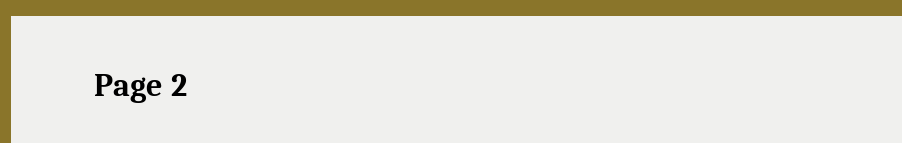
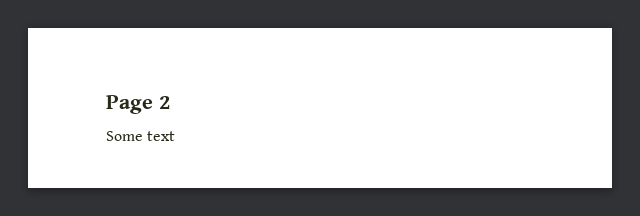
(187, 85) none -> [106,131,176,141] // Some text

